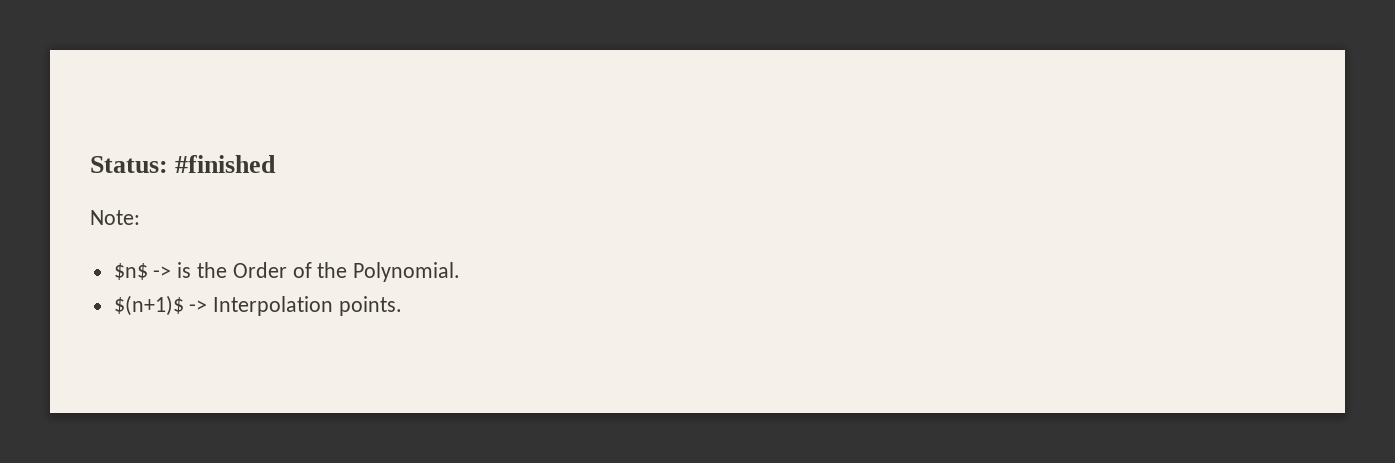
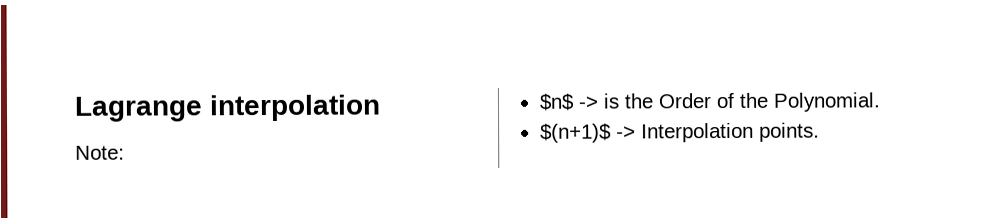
[90,155,277,173] Status: #finished -> [74,94,381,122] Lagrange interpolation

